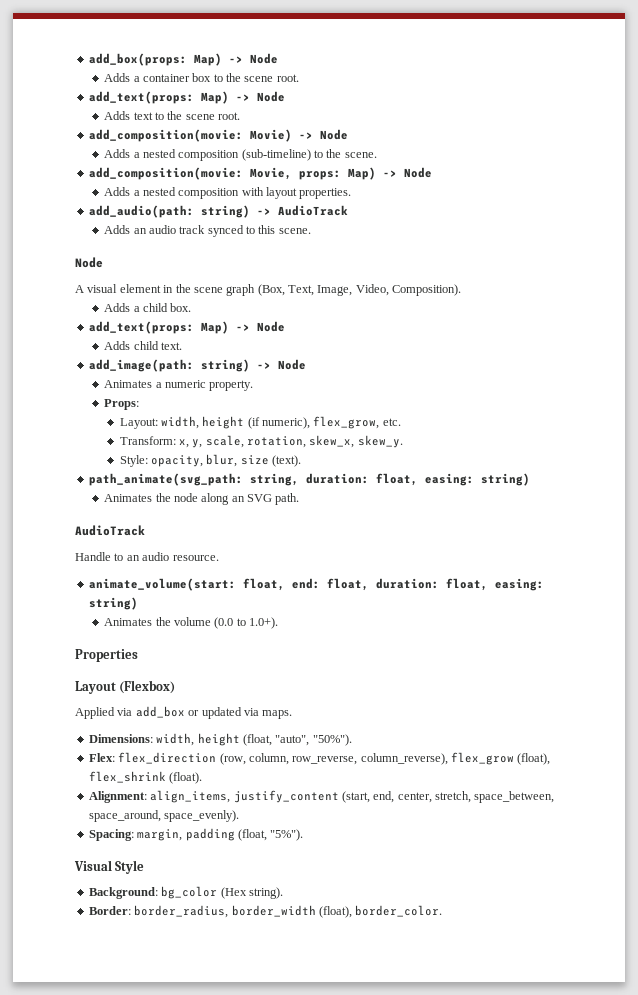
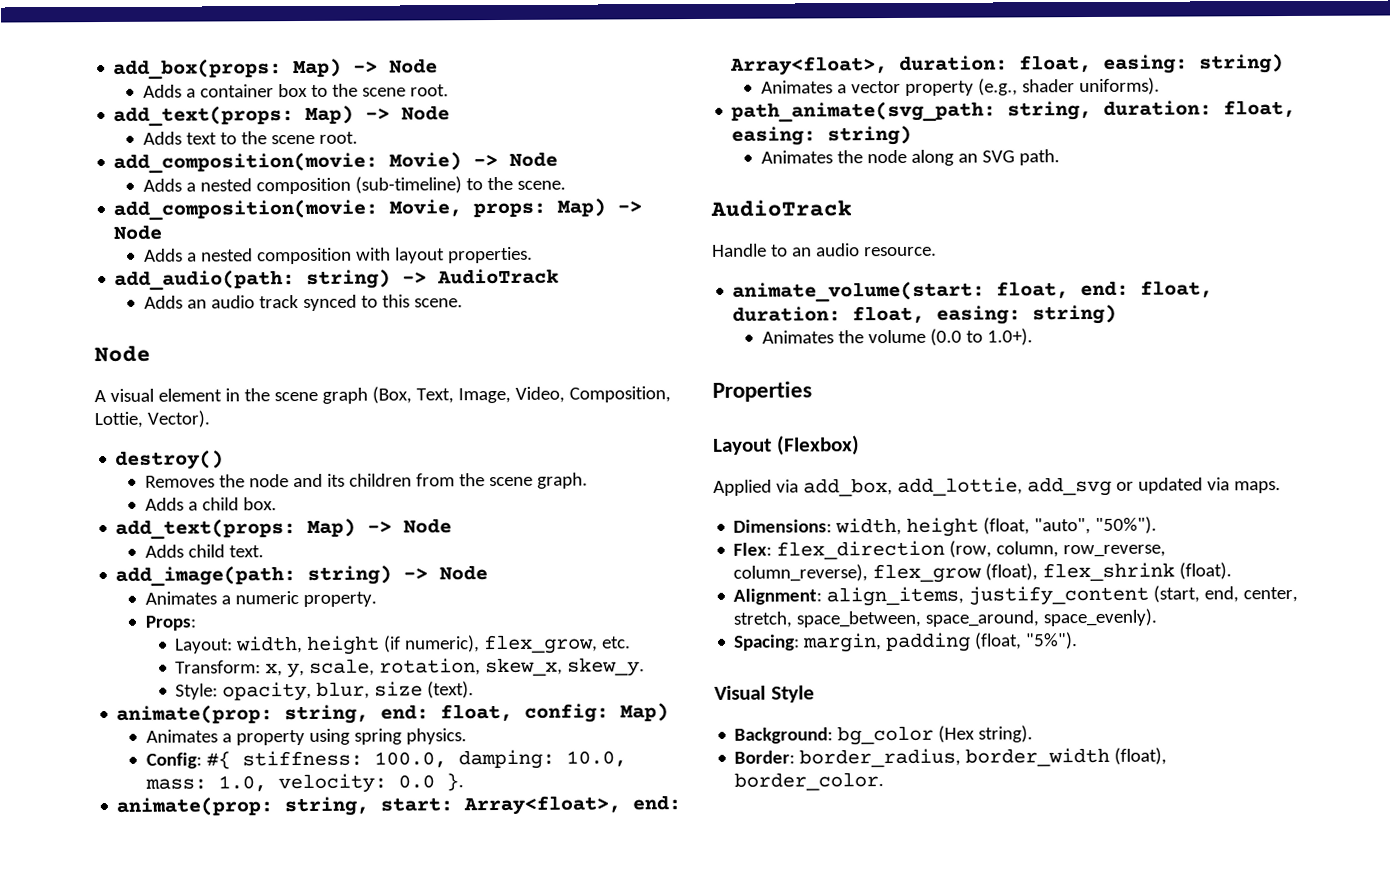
[392,284,462,296] Composition). -> [568,386,671,403] [94,410,210,429] [115,450,225,470] [144,472,588,489] Composition, Lottie, Vector). // destroy() // Removes the node and its children from the scene graph.
(302, 461) none -> [116,703,670,725] [145,728,467,746] [145,749,627,770] [144,773,464,794] [116,795,682,817] [730,54,1285,76] [760,77,1160,96] // animate(prop: string, end: float, config: Map) // Animates a property using spring physics. // Config: #{ stiffness: 100.0, damping: 10.0, mass: 1.0, velocity: 0.0 }. // animate(prop: string, start: Array<float>, end: Array<float>, duration: float, easing: string) // Animates a vector property (e.g., shader uniforms).
[135,706,185,718] add_box -> [802,476,1112,497] add_box, add_lottie, add_svg

